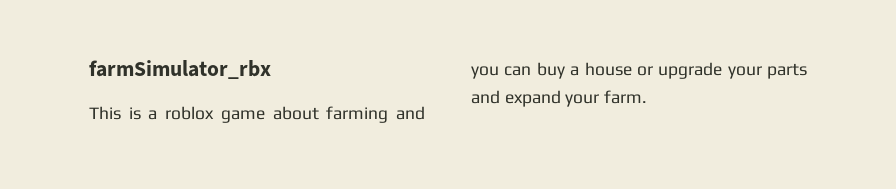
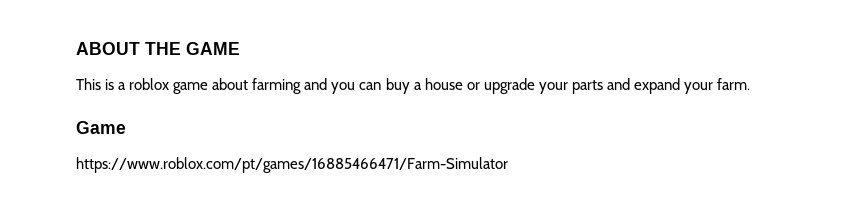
[89,60,271,79] farmSimulator_rbx -> [76,42,240,55] ABOUT THE GAME
(647, 97) none -> [76,121,126,134] [76,157,508,173] // Game // https://www.roblox.com/pt/games/16885466471/Farm-Simulator

